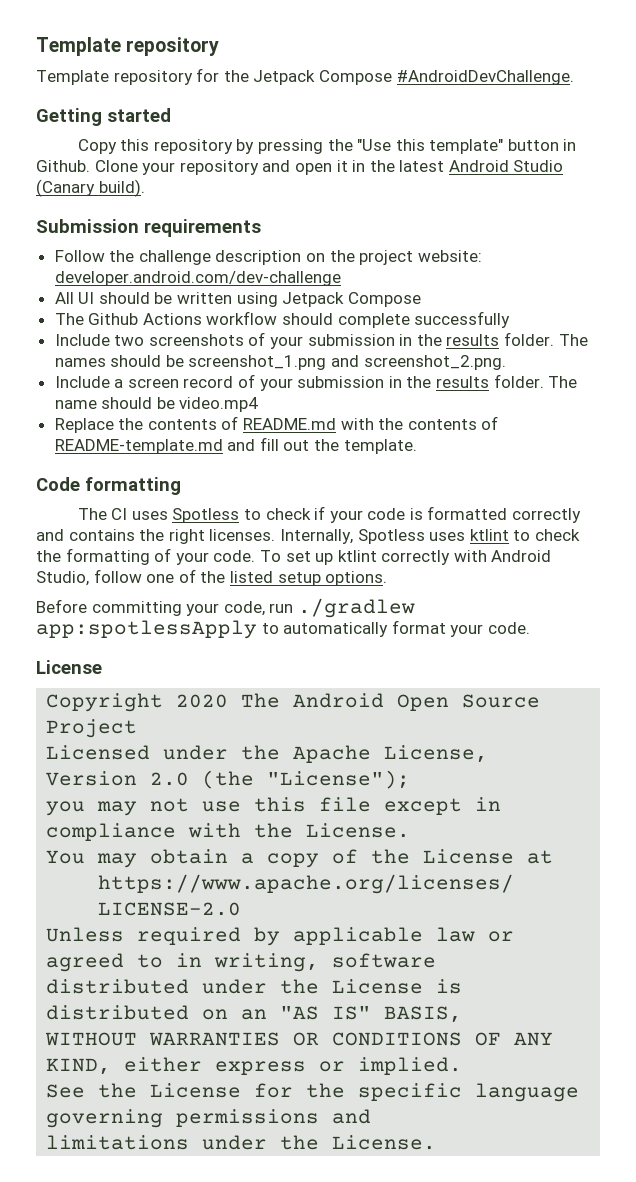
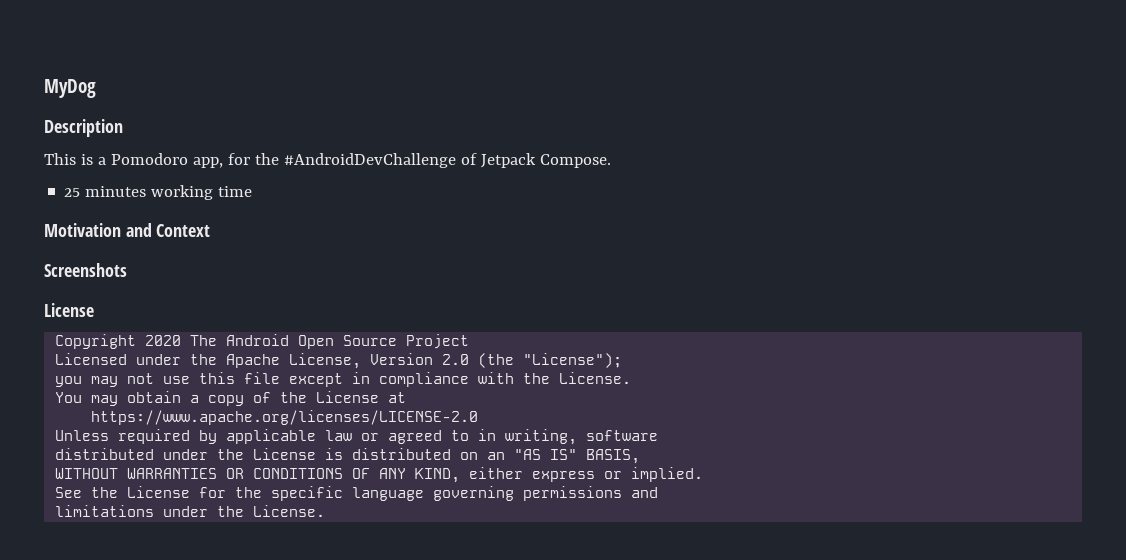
[36,37,220,56] [36,68,574,85] [36,108,171,126] [77,139,577,154] [36,160,564,175] [36,179,145,197] [36,219,261,237] [54,250,482,265] [54,271,341,286] [54,292,421,307] [54,311,511,328] [54,332,588,349] [54,355,506,370] [54,374,578,391] [54,397,259,412] [54,416,499,433] [54,437,417,454] [36,477,181,495] [77,506,582,523] [36,529,580,544] [36,548,552,565] [36,569,388,586] [36,598,415,618] [36,620,530,639] Template repository // Template repository for the Jetpack Compose #AndroidDevChallenge. // Getting started // Copy this repository by pressing the "Use this template" button in Github. Clone your repository and open it in the latest Android Studio (Canary build). // Submission requirements // Follow the challenge description on the project website: developer.android.com/dev-challenge // All UI should be written using Jetpack Compose // The Github Actions workflow should complete successfully // Include two screenshots of your submission in the results folder. The names should be screenshot_1.png and screenshot_2.png. // Include a screen record of your submission in the results folder. The name should be video.mp4 // Replace the contents of README.md with the contents of README-template.md and fill out the template. // Code formatting // The CI uses Spotless to check if your code is formatted correctly and contains the right licenses. Internally, Spotless uses ktlint to check the formatting of your code. To set up ktlint correctly with Android Studio, follow one of the listed setup options. // Before committing your code, run ./gradlew app:spotlessApply to automatically format your code. -> [44,79,96,98] [44,119,123,137] [44,153,611,168] [64,185,253,200] [44,223,211,237] [44,263,127,277] MyDog // Description // This is a Pomodoro app, for the #AndroidDevChallenge of Jetpack Compose. // 25 minutes working time // Motivation and Context // Screenshots

